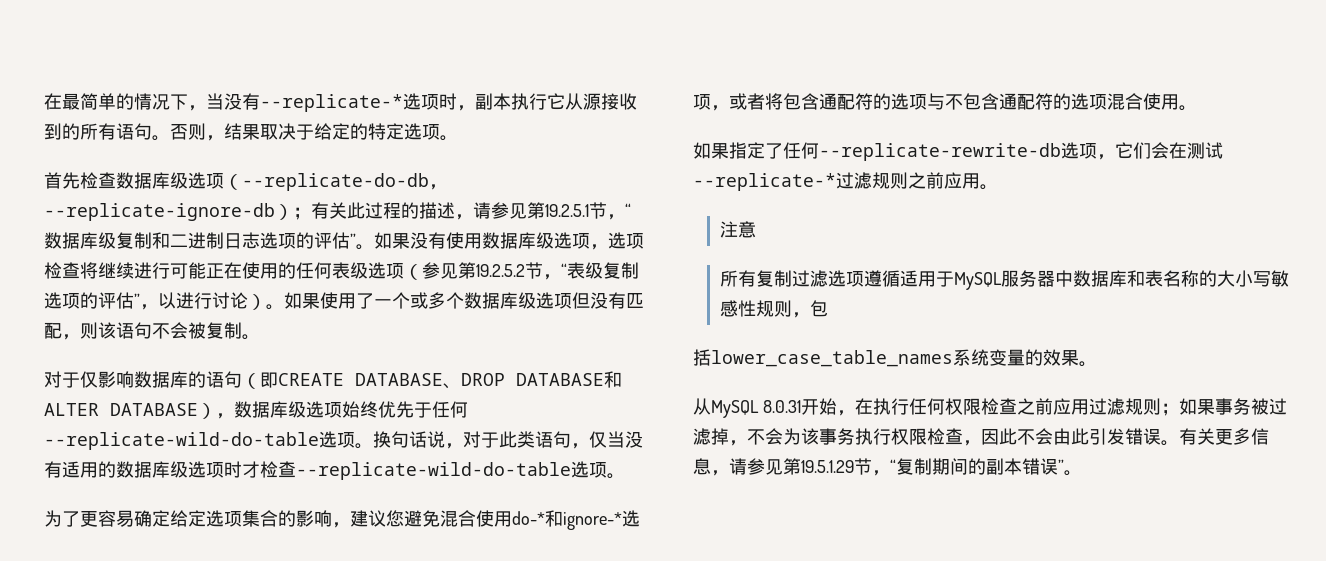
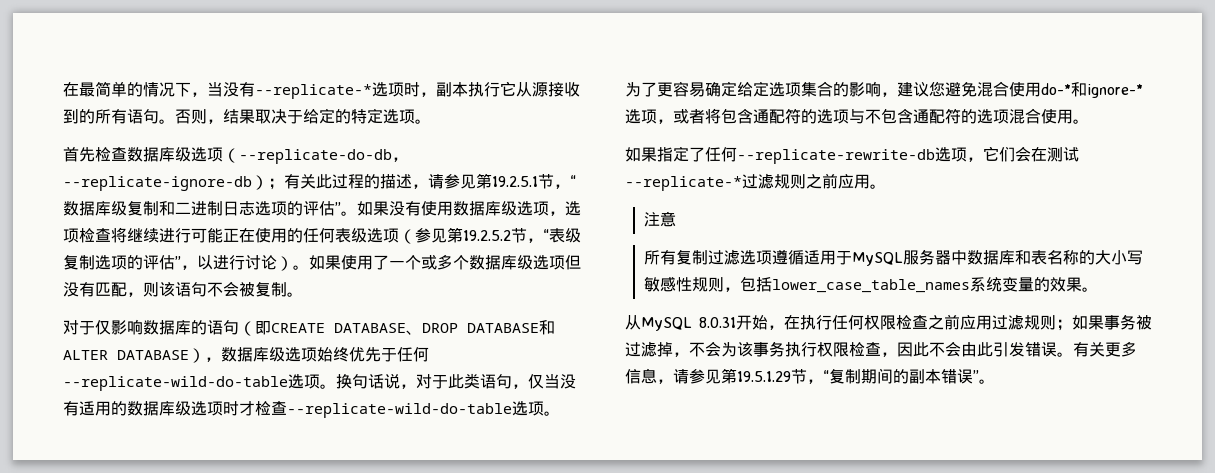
(828, 308) // -> (756, 284) none

